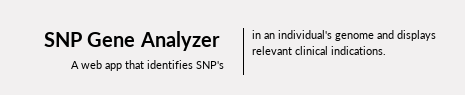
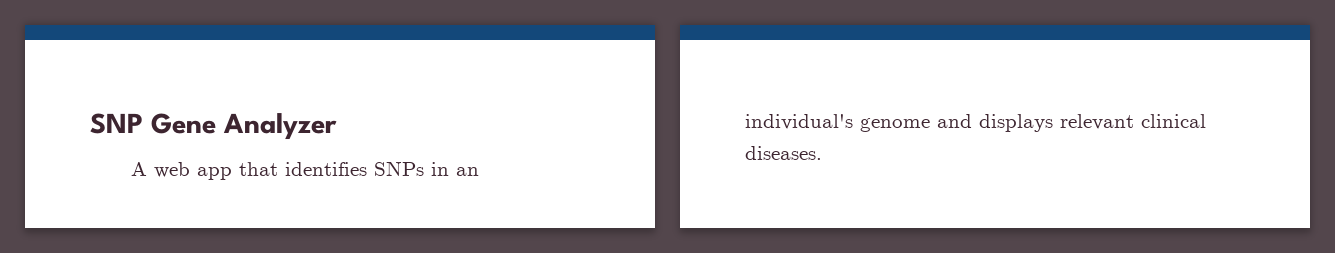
[195,61,224,69] SNP's -> [373,161,424,176] SNPs
[331,46,386,55] indications. -> [745,146,822,160] diseases.

